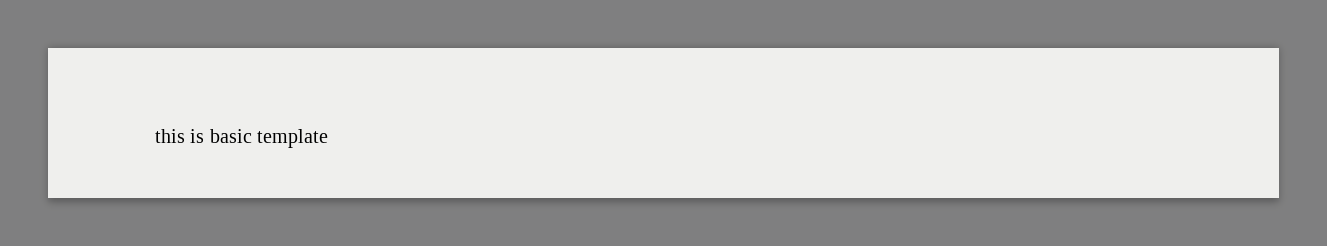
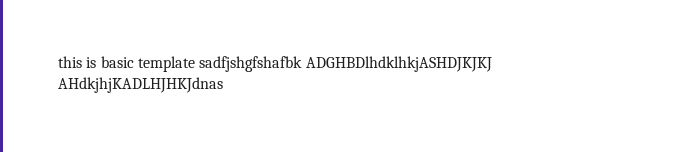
(329, 138) none -> [199,56,492,72] [58,77,223,93] sadfjshgfshafbk ADGHBDlhdklhkjASHDJKJKJ AHdkjhjKADLHJHKJdnas

